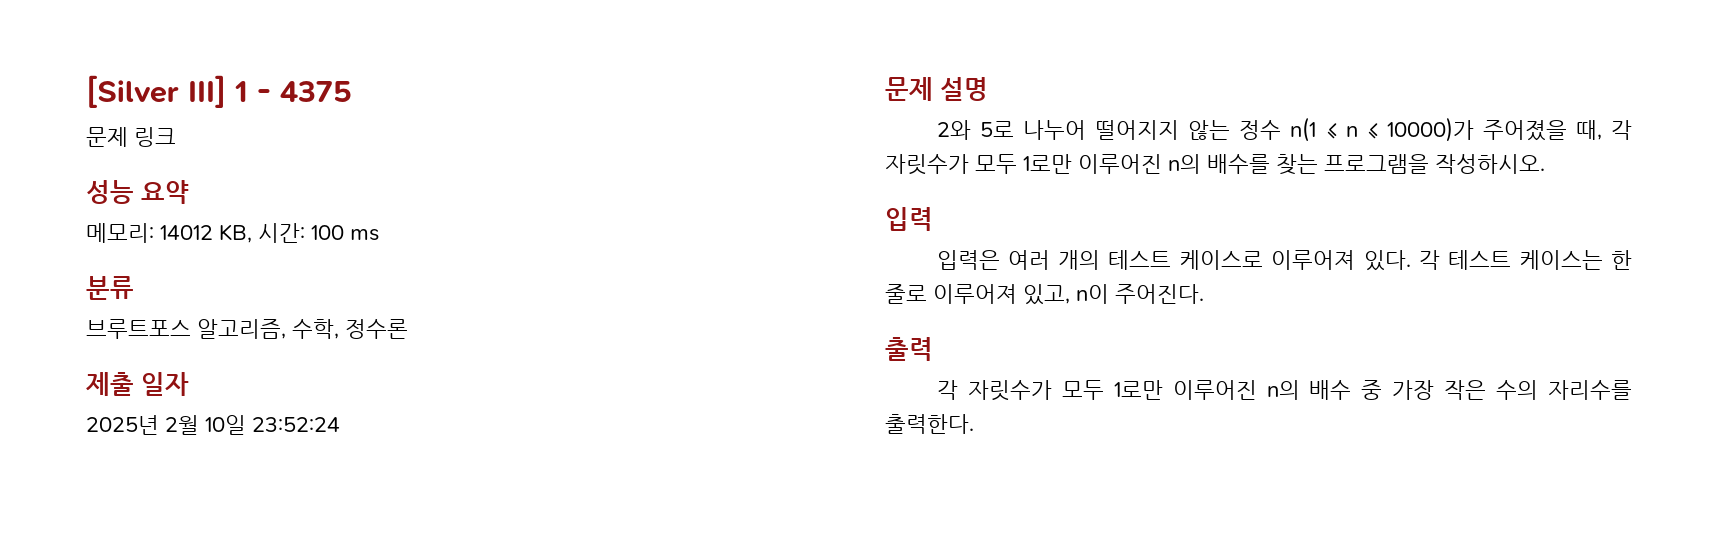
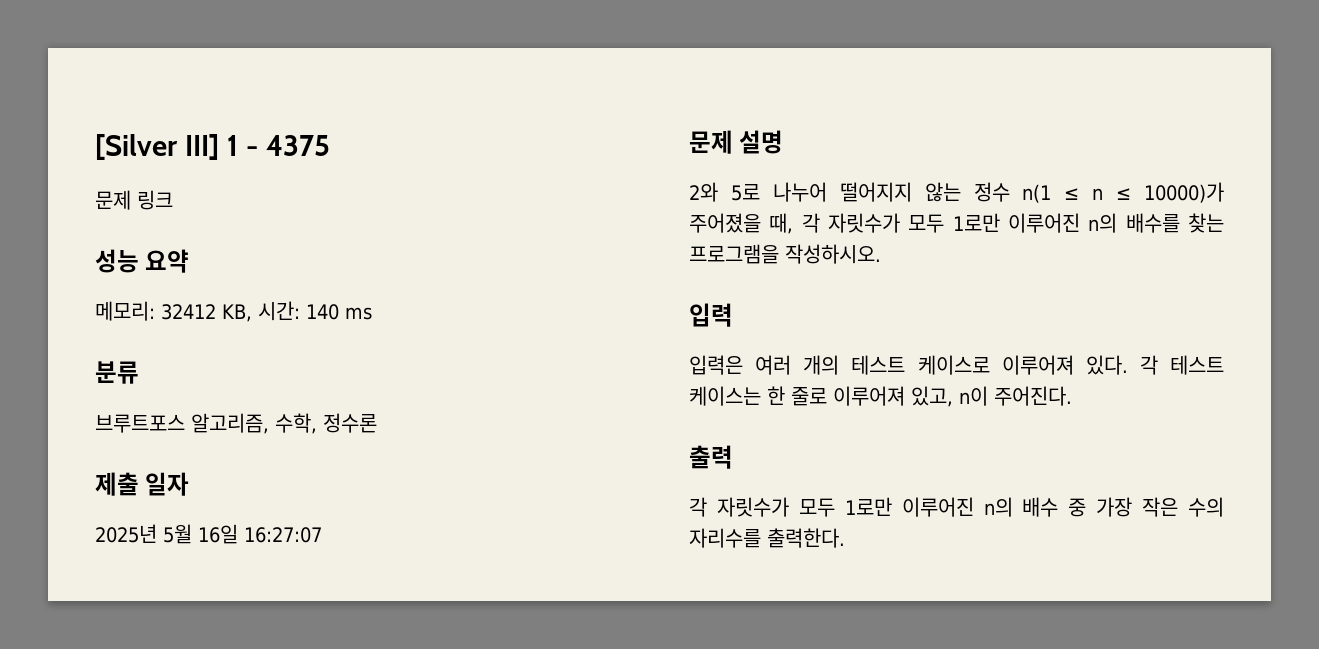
[160,225,213,240] 14012 -> [161,304,216,320] 32412
[311,225,344,240] 100 -> [306,304,339,320] 140
[165,415,340,435] 2월 10일 23:52:24 -> [163,524,322,544] 5월 16일 16:27:07

